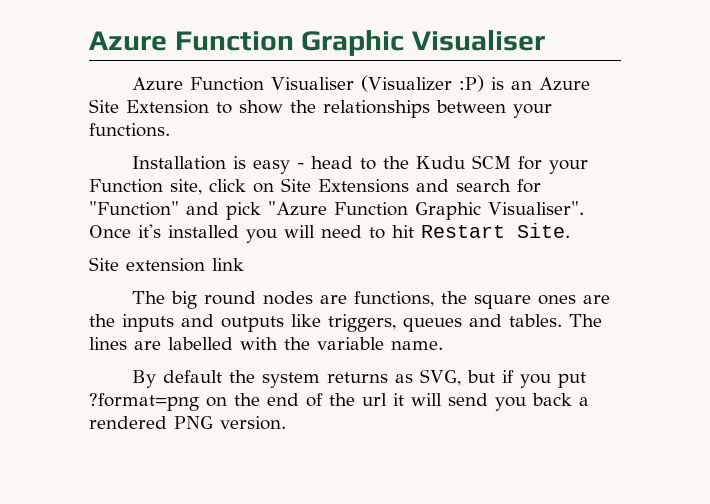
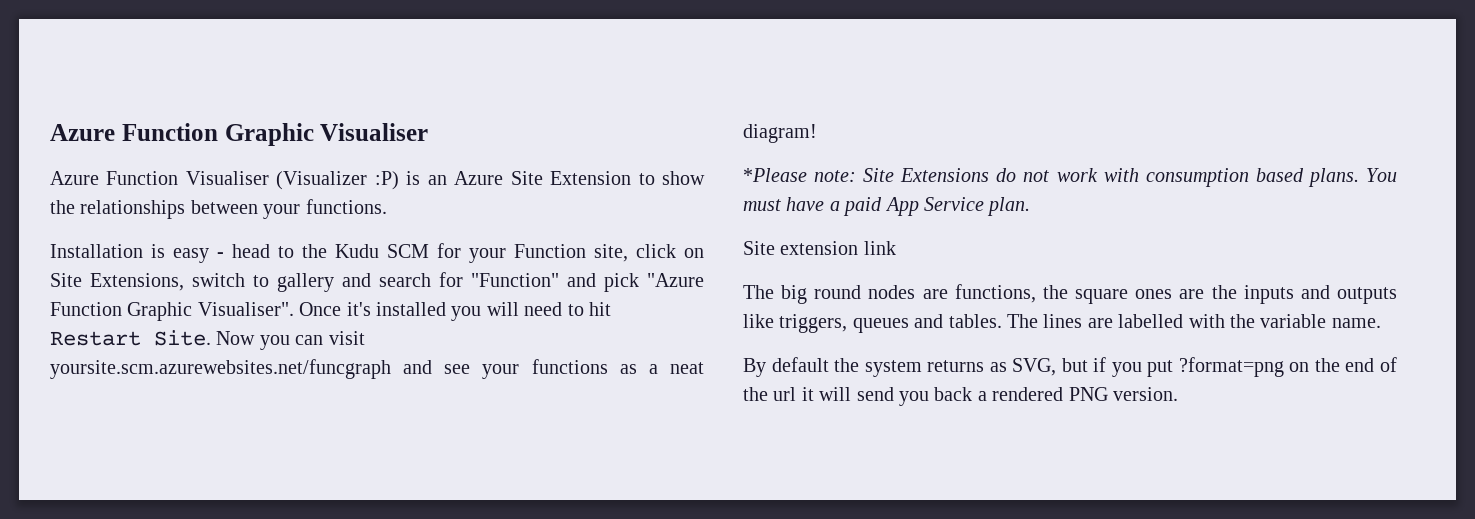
[318,179,409,193] Extensions -> [90,273,334,292] Extensions, switch to gallery
(570, 230) none -> [216,331,365,350] [50,359,704,379] [743,124,817,143] [743,168,1398,187] [743,197,1031,216] Now you can visit yoursite.scm.azurewebsites.net/funcgraph and see your functions as a neat diagram! // *Please note: Site Extensions do not work with consumption based plans. You must have a paid App Service plan.

